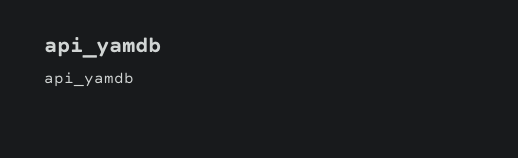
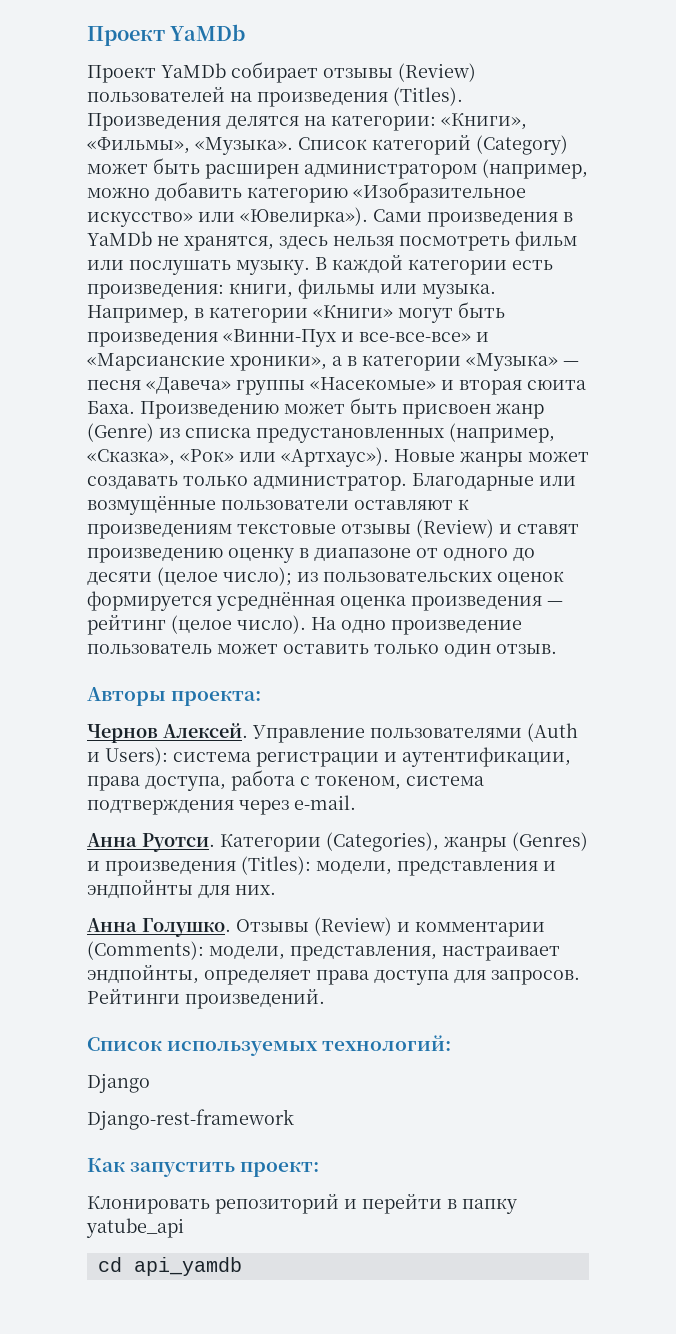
[44,37,161,58] [44,72,134,87] api_yamdb // api_yamdb -> [87,24,246,46] [87,62,476,83] [87,87,463,107] [87,113,527,131] [87,135,568,155] [87,158,588,179] [87,182,526,203] [87,207,573,227] [87,231,577,251] [87,255,553,275] [87,279,496,299] [87,302,505,323] [87,329,489,347] [87,353,579,371] [87,377,586,395] [87,398,544,419] [87,423,555,443] [87,447,589,467] [87,473,576,491] [87,496,469,515] [87,519,579,539] [87,547,535,563] [87,567,564,586] [87,591,563,611] [87,615,522,635] [87,643,557,657] [87,687,262,706] [87,723,578,743] [87,747,571,767] [87,770,484,791] [87,795,356,815] [87,832,588,852] [87,856,556,876] [87,880,276,898] [87,917,545,937] [87,941,560,961] [87,965,580,985] [87,989,325,1009] [87,1035,452,1056] [87,1073,150,1093] [87,1109,294,1130] [87,1158,320,1177] [87,1194,517,1214] [86,1218,184,1238] [97,1257,242,1276] Проект YaMDb // Проект YaMDb собирает отзывы (Review) пользователей на произведения (Titles). Произведения делятся на категории: «Книги», «Фильмы», «Музыка». Список категорий (Category) может быть расширен администратором (например, можно добавить категорию «Изобразительное искусство» или «Ювелирка»). Сами произведения в YaMDb не хранятся, здесь нельзя посмотреть фильм или послушать музыку. В каждой категории есть произведения: книги, фильмы или музыка. Например, в категории «Книги» могут быть произведения «Винни-Пух и все-все-все» и «Марсианские хроники», а в категории «Музыка» — песня «Давеча» группы «Насекомые» и вторая сюита Баха. Произведению может быть присвоен жанр (Genre) из списка предустановленных (например, «Сказка», «Рок» или «Артхаус»). Новые жанры может создавать только администратор. Благодарные или возмущённые пользователи оставляют к произведениям текстовые отзывы (Review) и ставят произведению оценку в диапазоне от одного до десяти (целое число); из пользовательских оценок формируется усреднённая оценка произведения — рейтинг (целое число). На одно произведение пользователь может оставить только один отзыв. // Авторы проекта: // Чернов Алексей. Управление пользователями (Auth и Users): система регистрации и аутентификации, права доступа, работа с токеном, система подтверждения через e-mail. // Анна Руотси. Категории (Categories), жанры (Genres) и произведения (Titles): модели, представления и эндпойнты для них. // Анна Голушко. Отзывы (Review) и комментарии (Comments): модели, представления, настраивает эндпойнты, определяет права доступа для запросов. Рейтинги произведений. // Cписок используемых технологий: // Django // Django-rest-framework // Как запустить проект: // Клонировать репозиторий и перейти в папку yatube_api // cd api_yamdb

